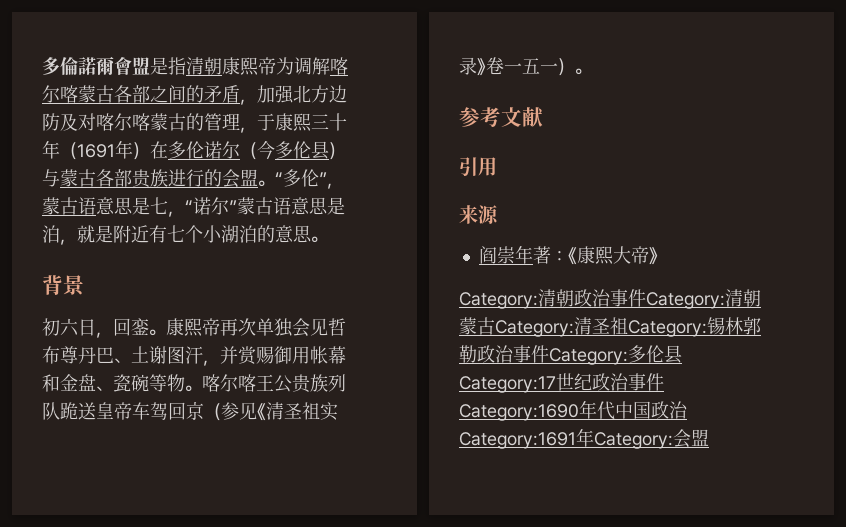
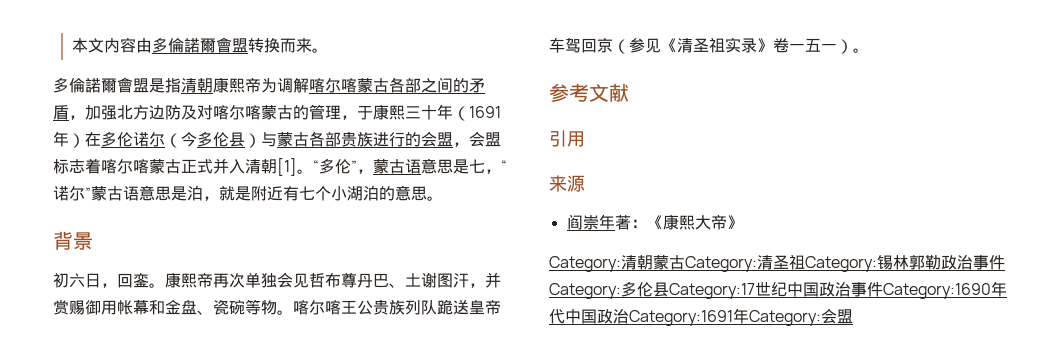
(42, 66) none -> [71,37,328,53] 本文内容由多倫諾爾會盟转换而来。 //
(258, 177) none -> [453,131,501,147] [53,158,297,176] ，会盟标志着喀尔喀蒙古正式并入清朝[1]
[574,289,761,309] 政治事件Category:清朝 -> (653, 262) none
(592, 382) none -> [787,282,819,297] 中国

